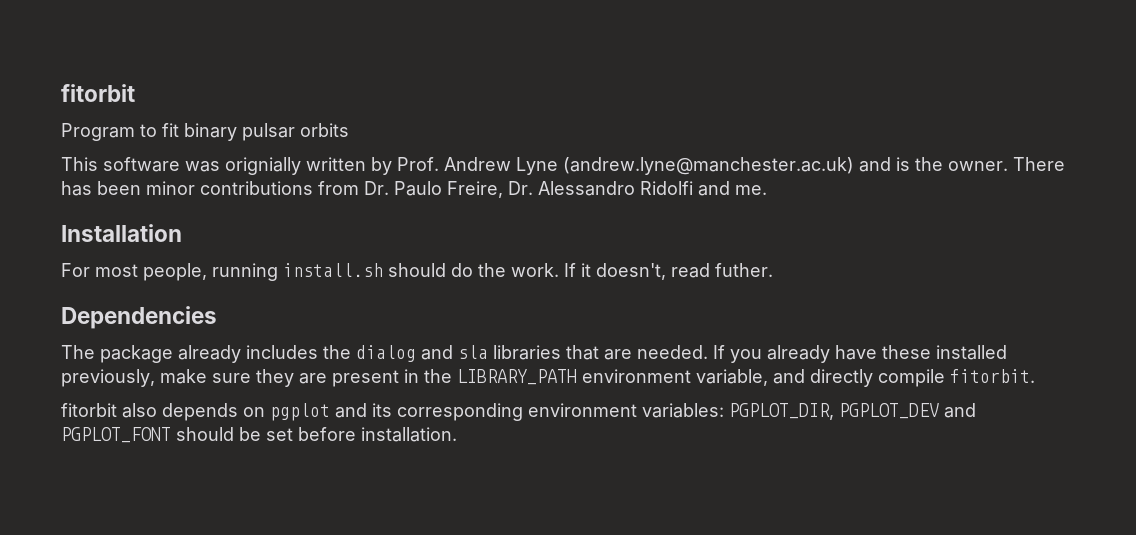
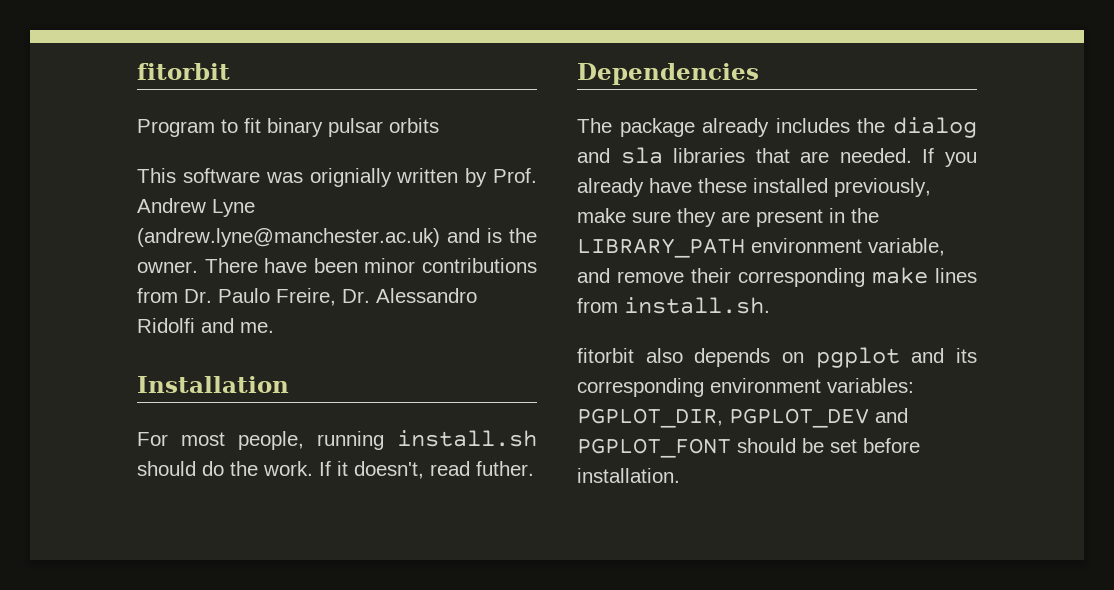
[61,181,92,196] has -> [264,258,308,273] have
[810,369,1035,387] directly compile fitorbit. -> [617,267,977,287] [577,297,770,314] remove their corresponding make lines from install.sh.

